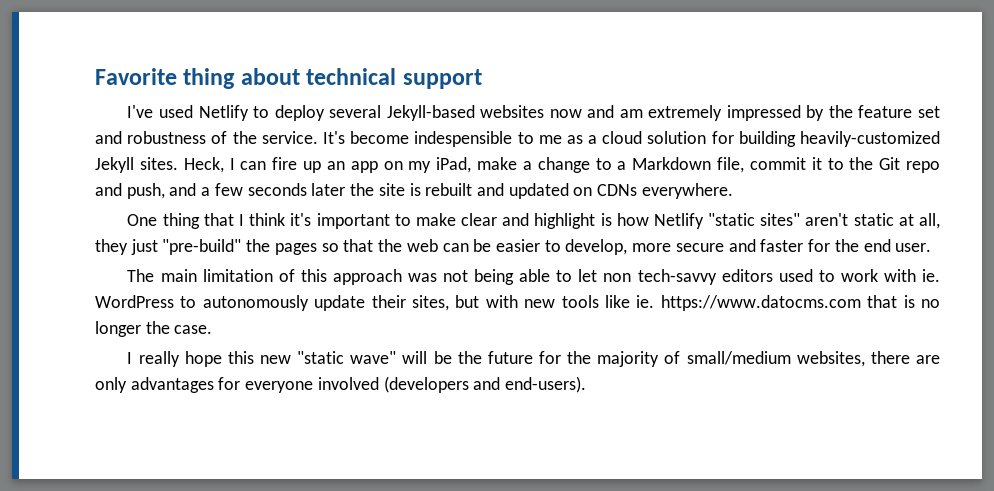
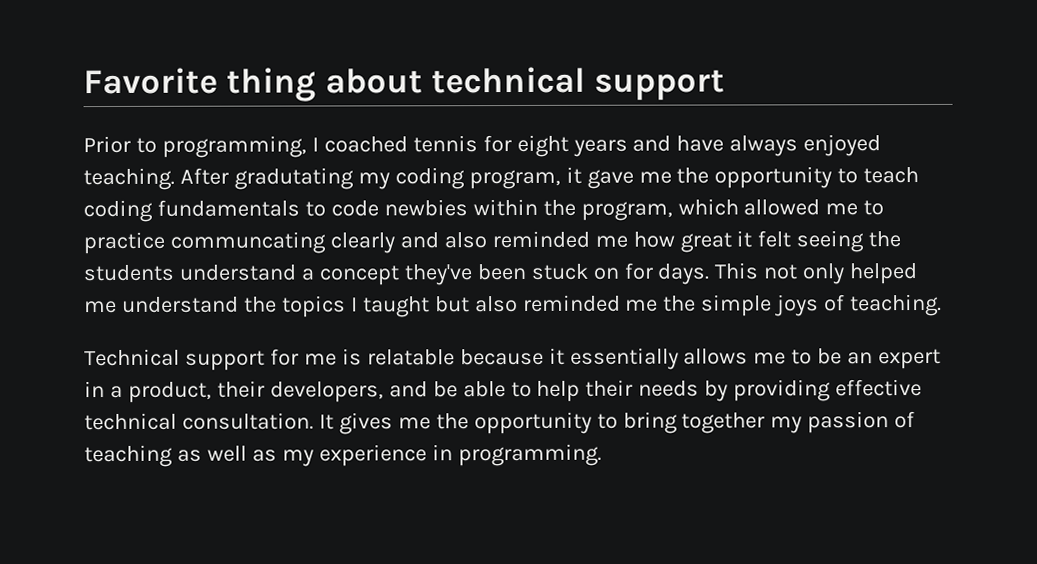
[127,105,940,121] [95,131,940,147] [95,157,941,173] [95,183,733,199] [127,213,941,229] [95,239,932,255] [127,269,941,285] [95,295,940,311] [95,321,213,337] [127,351,940,367] [95,376,587,393] I've used Netlify to deploy several Jekyll-based websites now and am extremely impressed by the feature set and robustness of the service. It's become indespensible to me as a cloud solution for building heavily-customized Jekyll sites. Heck, I can fire up an app on my iPad, make a change to a Markdown file, commit it to the Git repo and push, and a few seconds later the site is rebuilt and updated on CDNs everywhere. // One thing that I think it's important to make clear and highlight is how Netlify "static sites" aren't static at all, they just "pre-build" the pages so that the web can be easier to develop, more secure and faster for the end user. // The main limitation of this approach was not being able to let non tech-savvy editors used to work with ie. WordPress to autonomously update their sites, but with new tools like ie. https://www.datocms.com that is no longer the case. // I really hope this new "static wave" will be the future for the majority of small/medium websites, there are only advantages for everyone involved (developers and end-users). -> [83,134,882,158] [83,166,920,191] [83,198,885,223] [83,230,902,255] [83,262,919,286] [84,293,943,318] [84,347,942,371] [84,379,923,403] [84,411,916,435] [84,443,602,468] Prior to programming, I coached tennis for eight years and have always enjoyed teaching. After gradutating my coding program, it gave me the opportunity to teach coding fundamentals to code newbies within the program, which allowed me to practice communcating clearly and also reminded me how great it felt seeing the students understand a concept they've been stuck on for days. This not only helped me understand the topics I taught but also reminded me the simple joys of teaching. // Technical support for me is relatable because it essentially allows me to be an expert in a product, their developers, and be able to help their needs by providing effective technical consultation. It gives me the opportunity to bring together my passion of teaching as well as my experience in programming.

